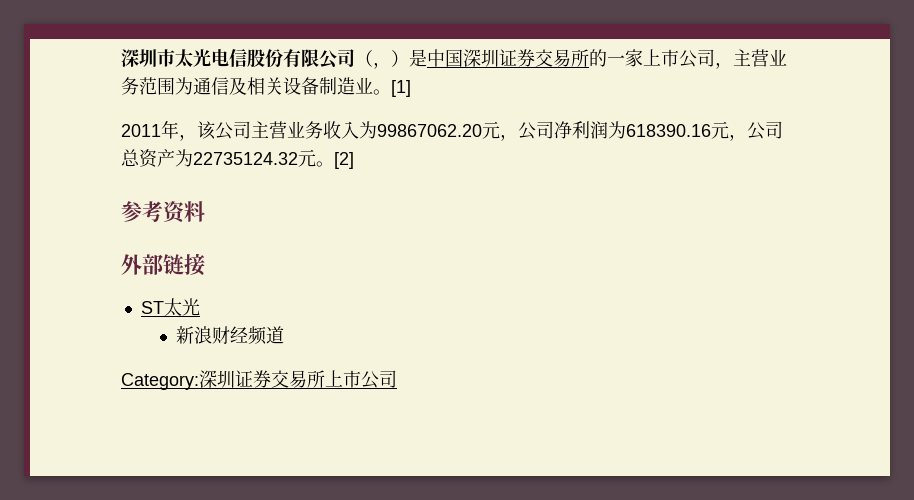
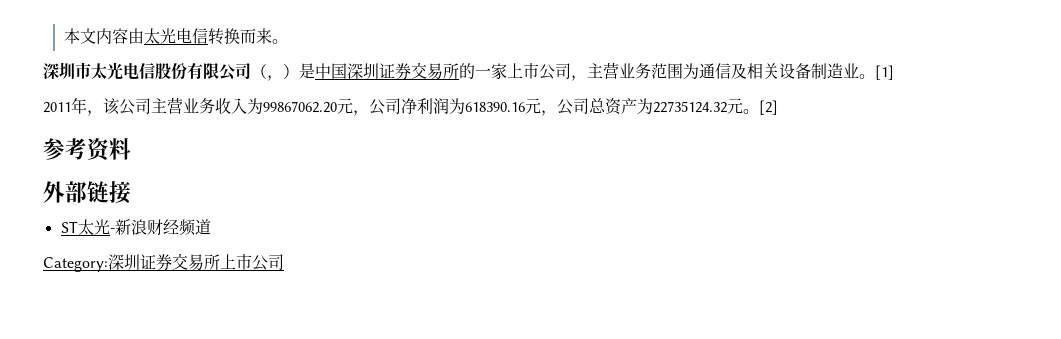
(121, 58) none -> [64,28,289,45] 本文内容由太光电信转换而来。 //
(200, 307) // -> [109,228,115,233] -

